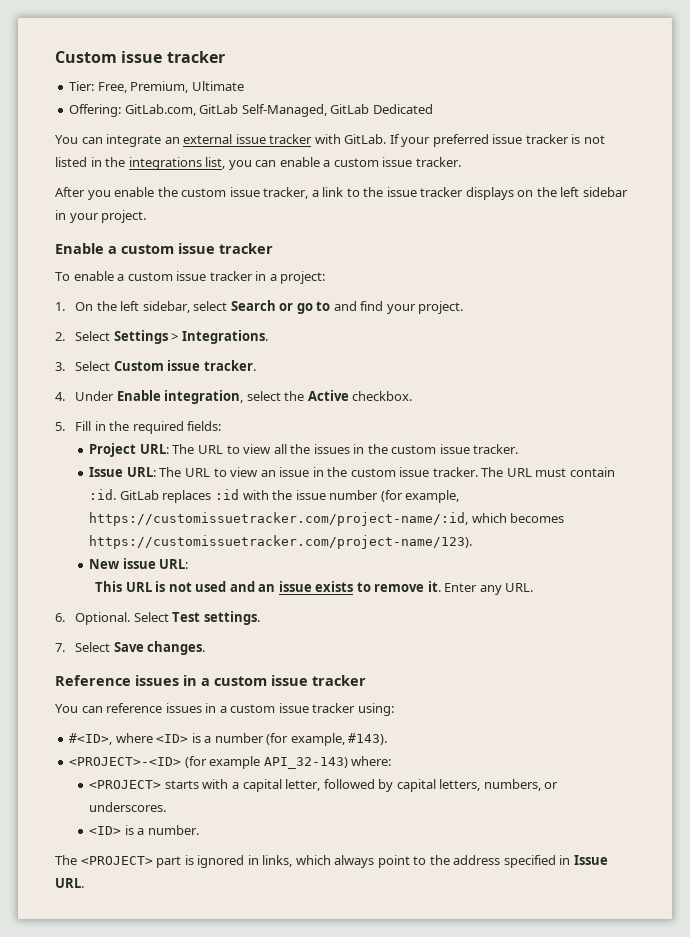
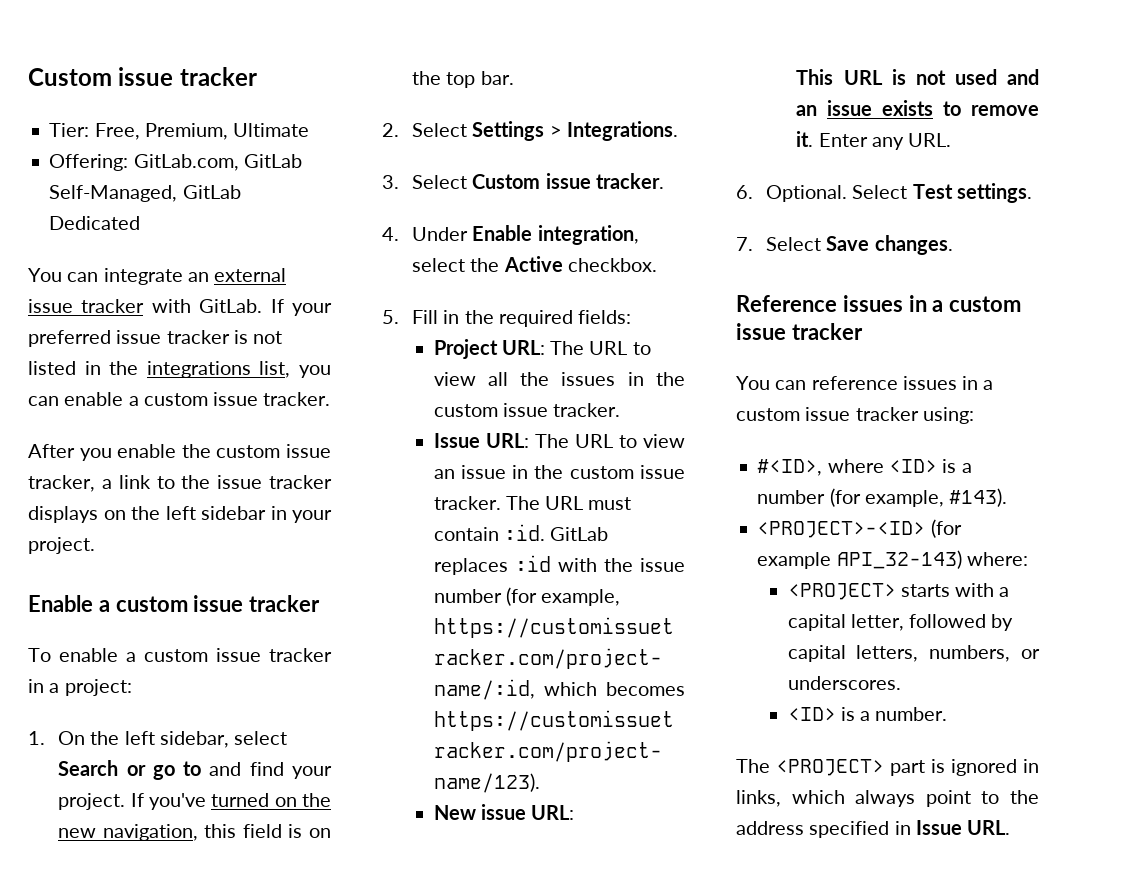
(464, 307) none -> [130,793,331,810] [58,824,331,841] [412,71,514,88] If you've turned on the new navigation, this field is on the top bar.

